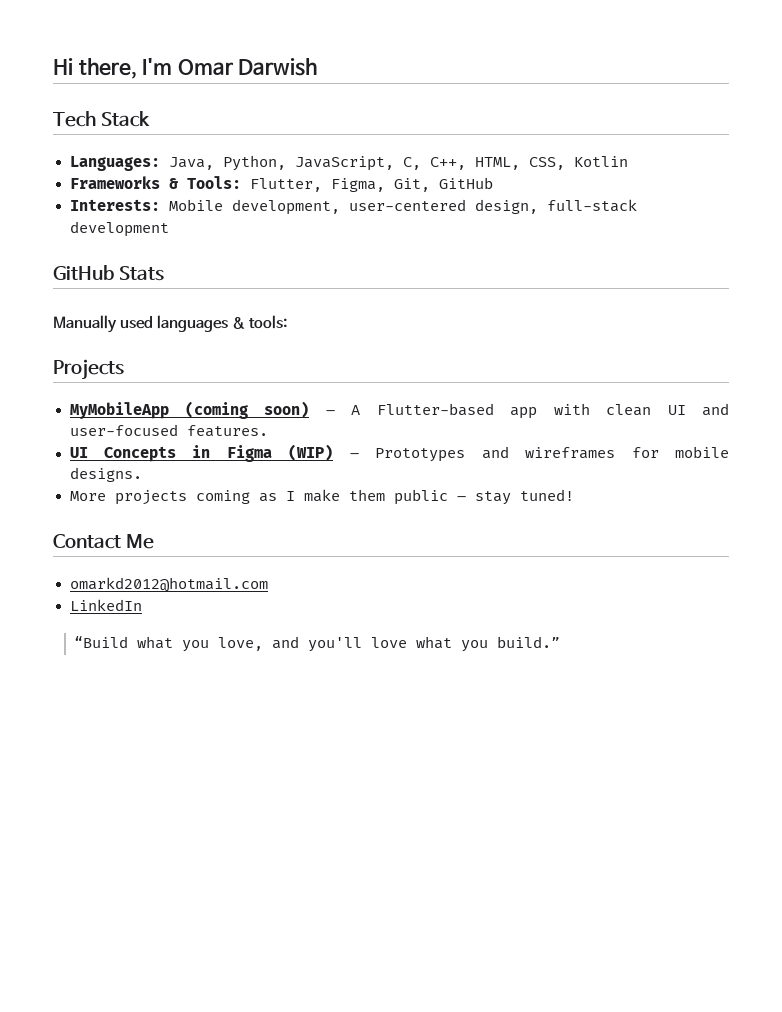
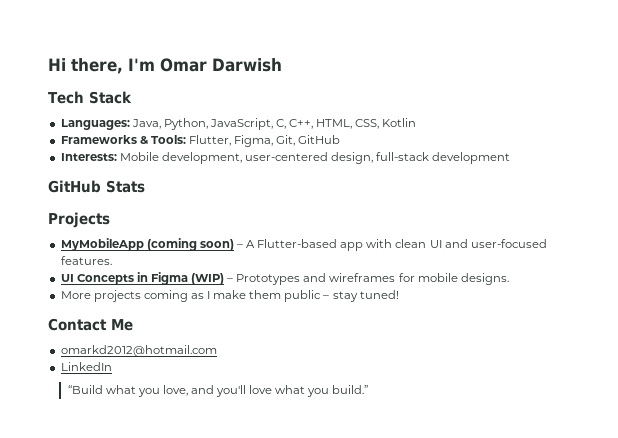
[53,315,287,333] // Manually used languages & tools: -> (145, 186) none

